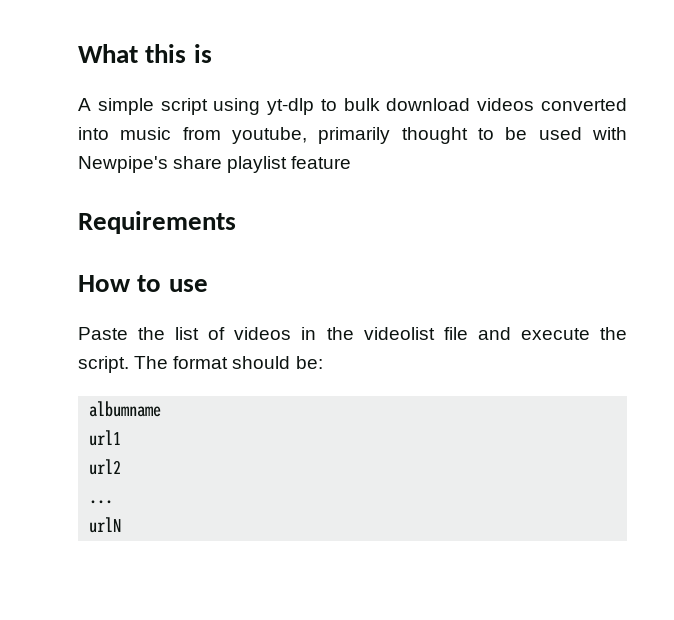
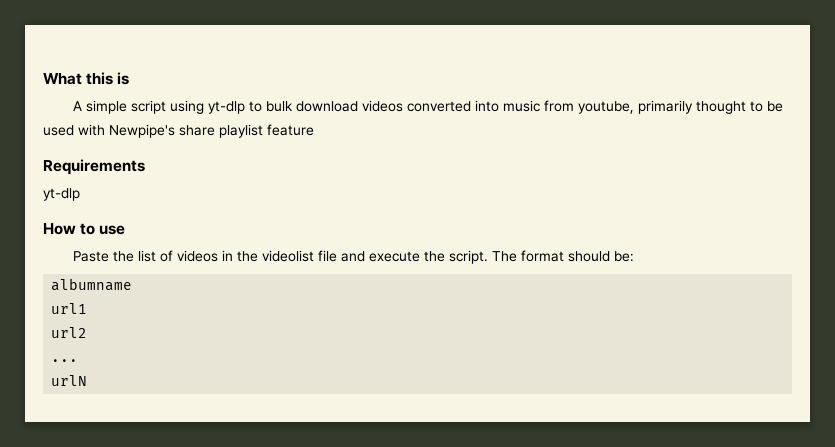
(236, 222) none -> [43,188,80,201] // yt-dlp

